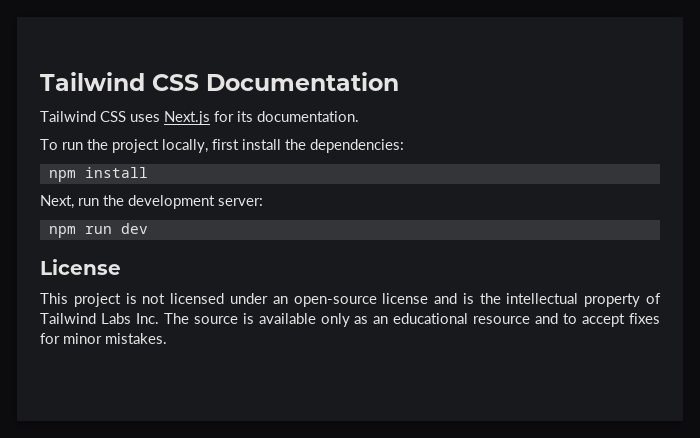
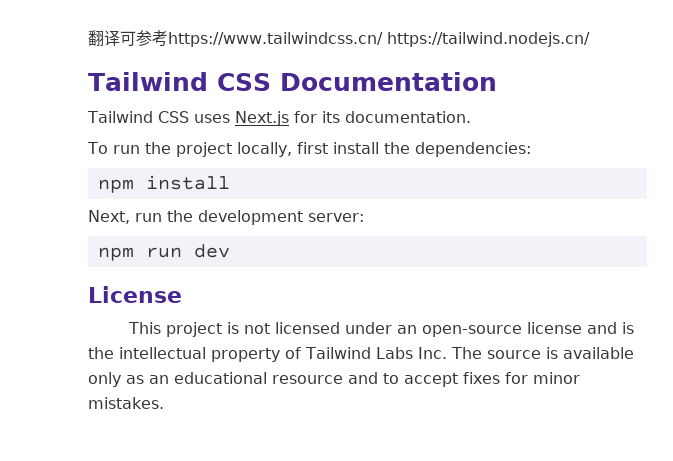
(40, 81) none -> [88,30,590,47] 翻译可参考https://www.tailwindcss.cn/ https://tailwind.nodejs.cn/ //

